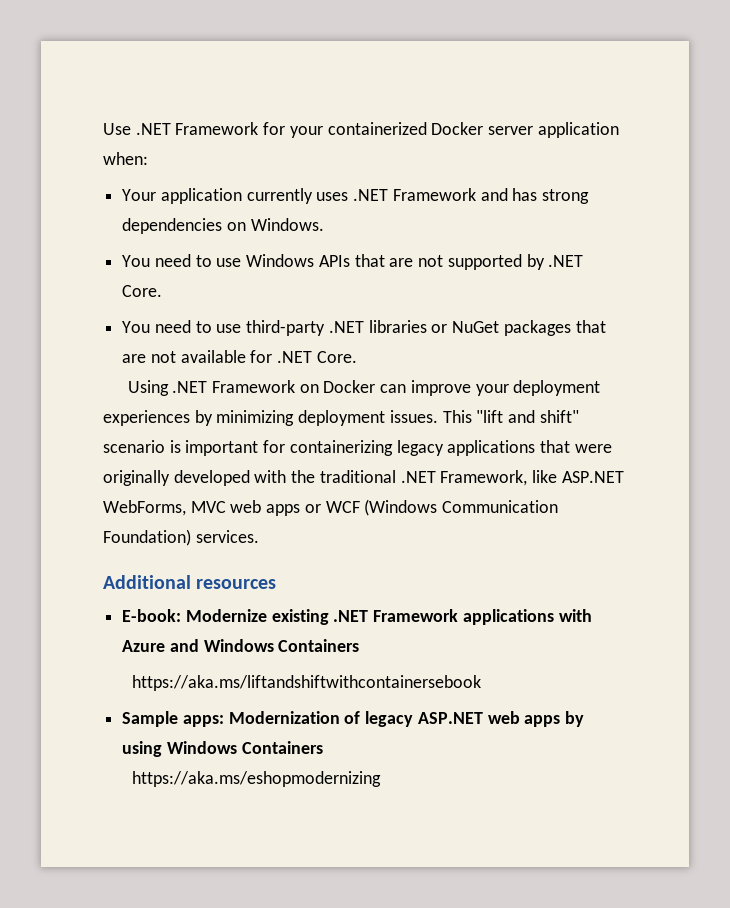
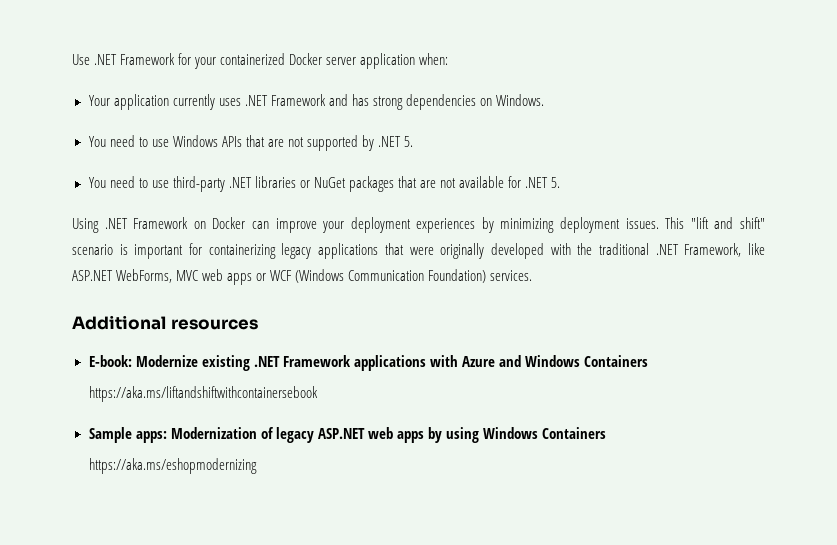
[122,285,163,297] Core. -> [404,136,414,147] 5.
[316,351,357,363] Core. -> [551,177,561,188] 5.

